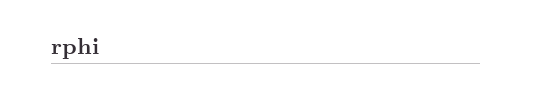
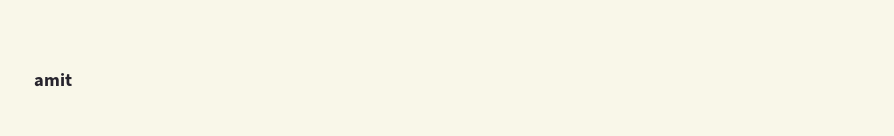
[51,38,99,59] rphi -> [34,73,72,87] amit

